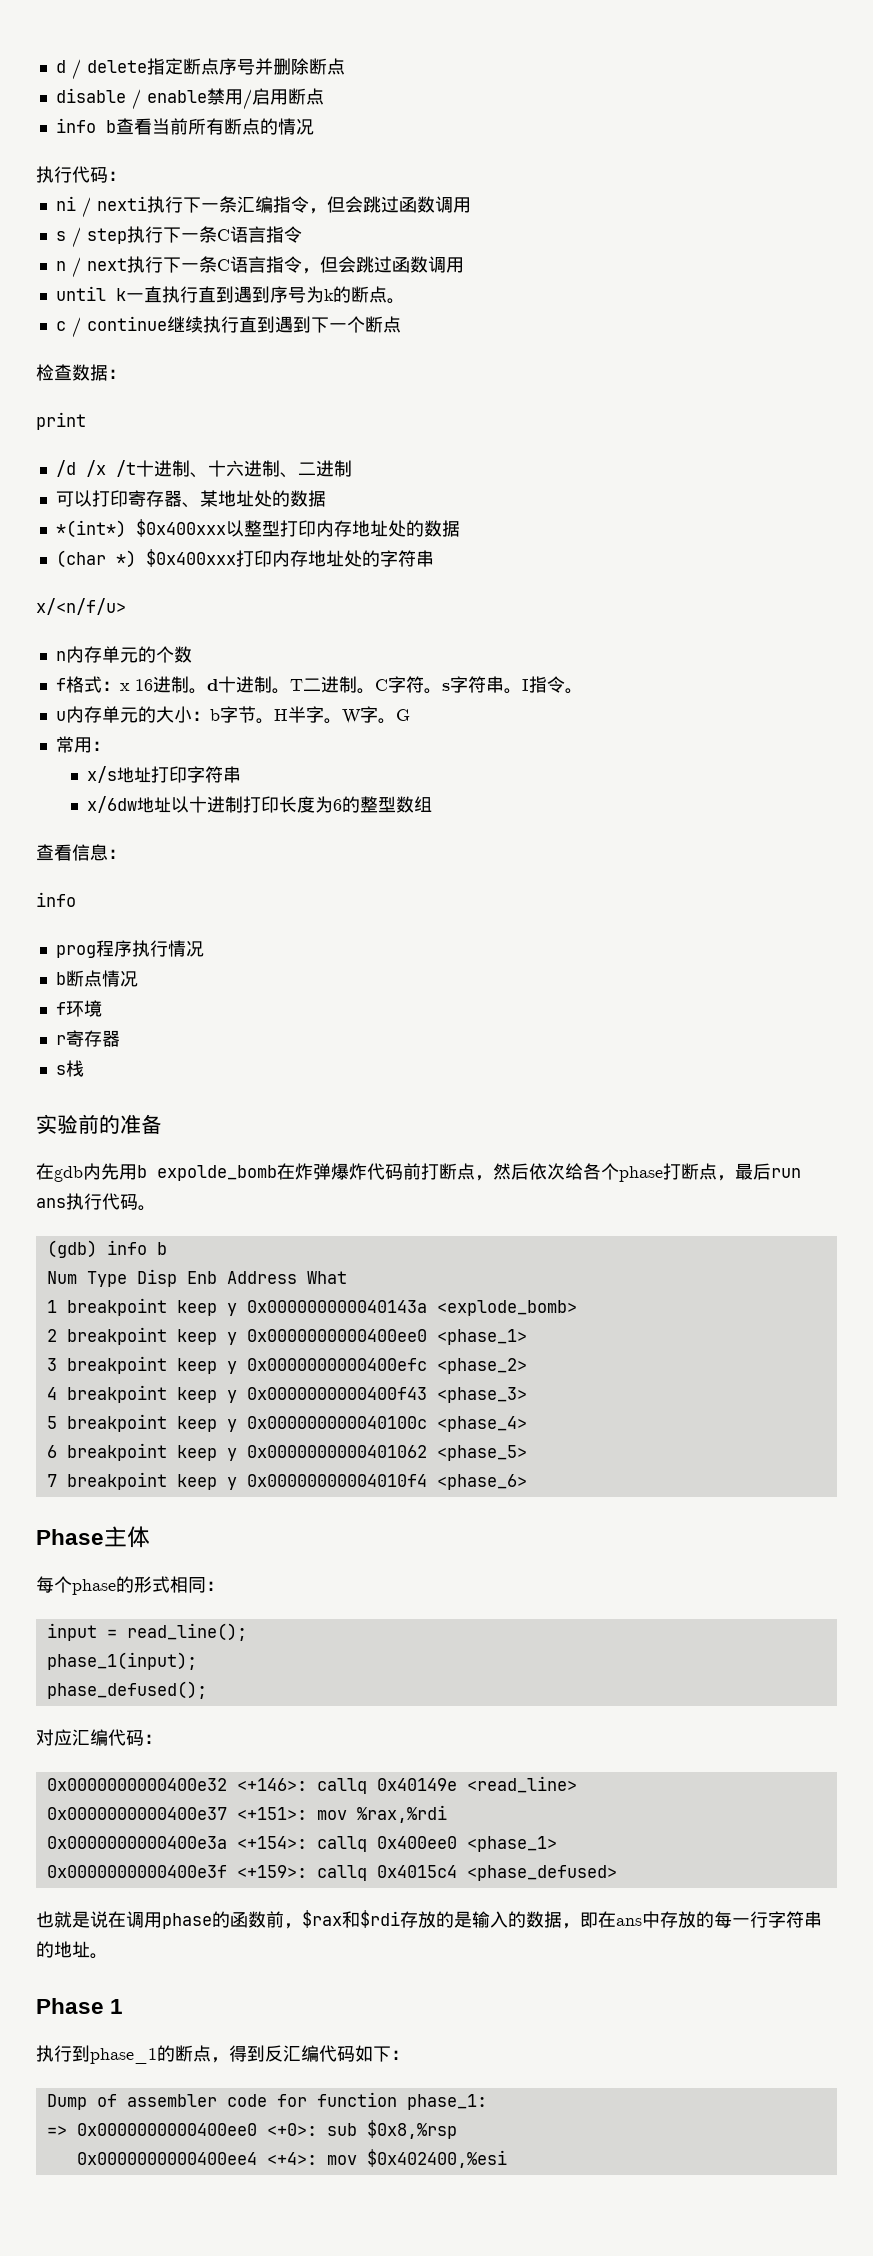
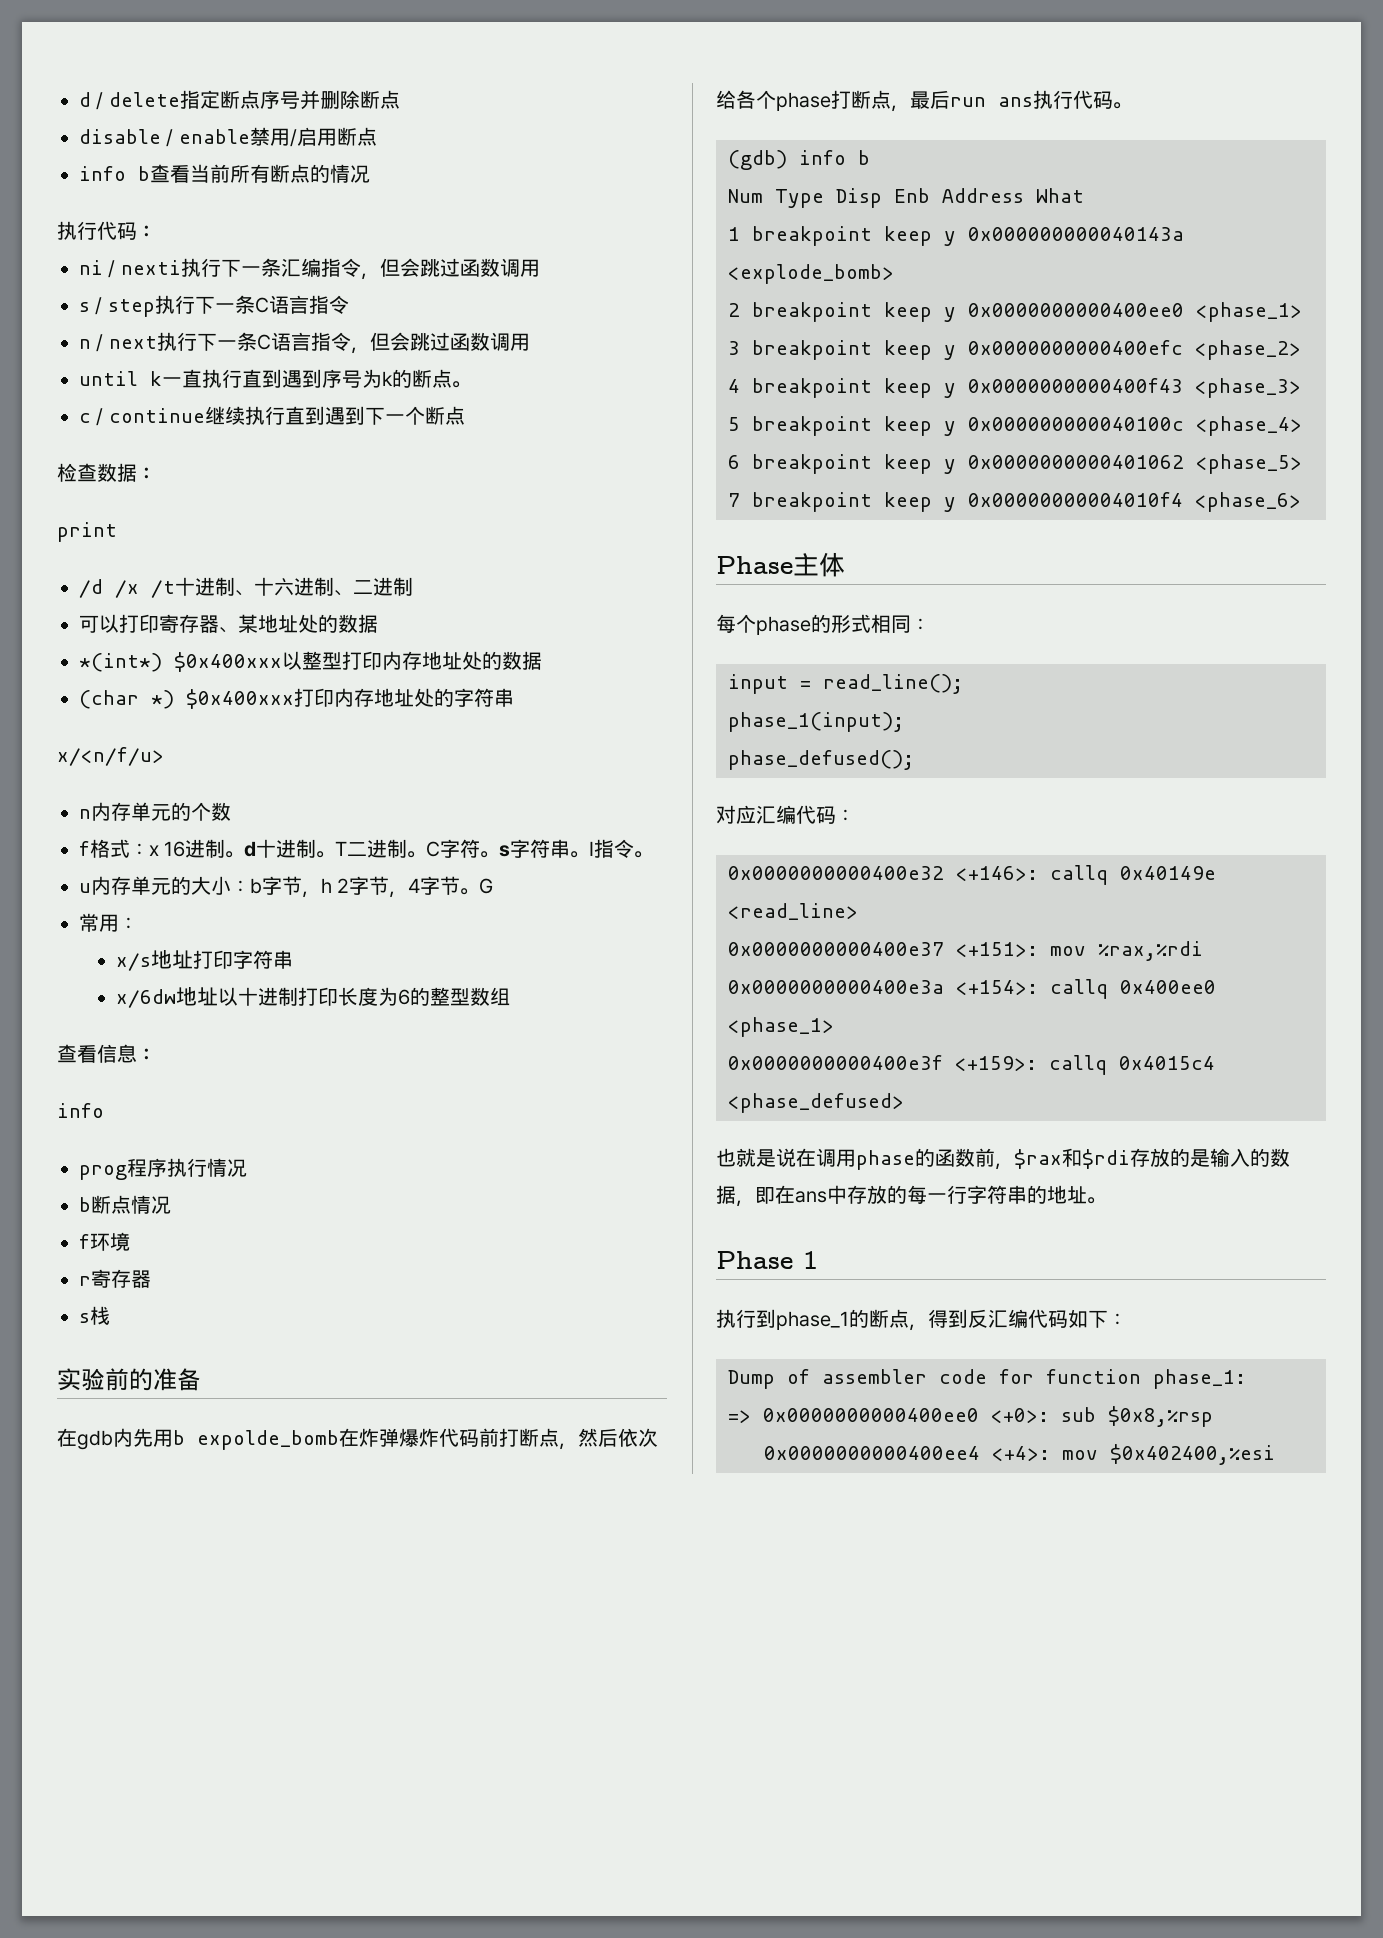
[255,706,378,724] 。H半字。W字 -> [302,876,461,898] ，h 2字节，4字节

